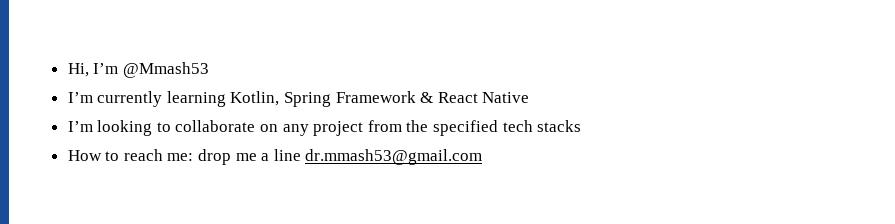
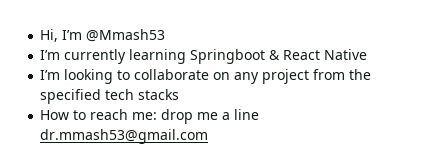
[230,91,416,107] Kotlin, Spring Framework -> [190,49,266,64] Springboot

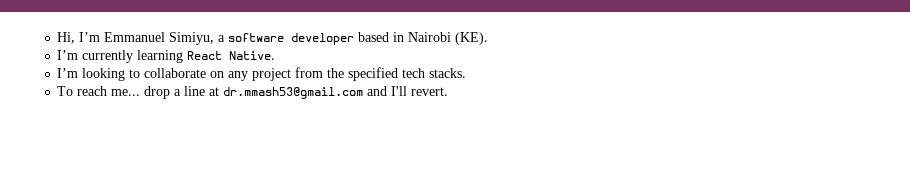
[86,29,166,42] @Mmash53 -> [104,32,489,45] Emmanuel Simiyu, a software developer based in Nairobi (KE).
[190,49,368,64] Springboot & React Native -> [187,51,276,60] React Native.
[138,89,180,100] [40,109,260,124] [40,129,209,144] stacks // How to reach me: drop me a line dr.mmash53@gmail.com -> [429,68,467,78] [57,86,449,99] stacks. // To reach me... drop a line at dr.mmash53@gmail.com and I'll revert.

